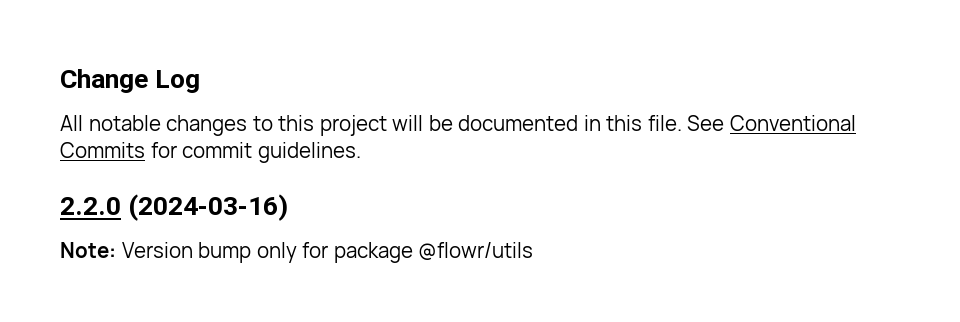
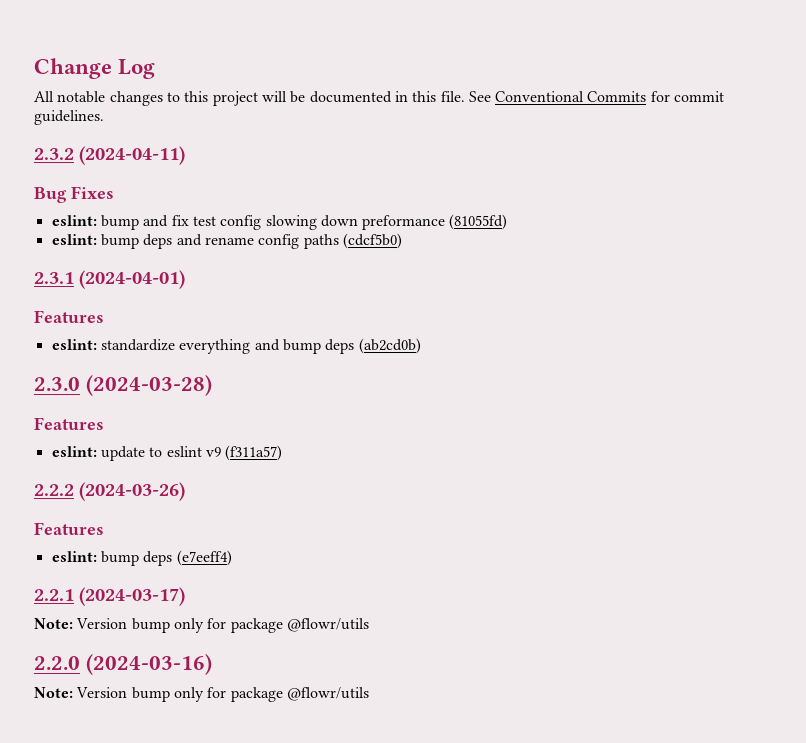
(361, 152) none -> [34,146,186,165] [34,186,114,203] [51,214,508,230] [51,233,402,249] [34,270,186,289] [34,310,104,323] [51,338,421,354] [34,375,213,396] [34,417,104,430] [51,445,283,461] [34,482,186,501] [34,522,104,535] [51,550,232,566] [34,587,186,606] [34,618,369,633] // 2.3.2 (2024-04-11) // Bug Fixes // eslint: bump and fix test config slowing down preformance (81055fd) // eslint: bump deps and rename config paths (cdcf5b0) // 2.3.1 (2024-04-01) // Features // eslint: standardize everything and bump deps (ab2cd0b) // 2.3.0 (2024-03-28) // Features // eslint: update to eslint v9 (f311a57) // 2.2.2 (2024-03-26) // Features // eslint: bump deps (e7eeff4) // 2.2.1 (2024-03-17) // Note: Version bump only for package @flowr/utils

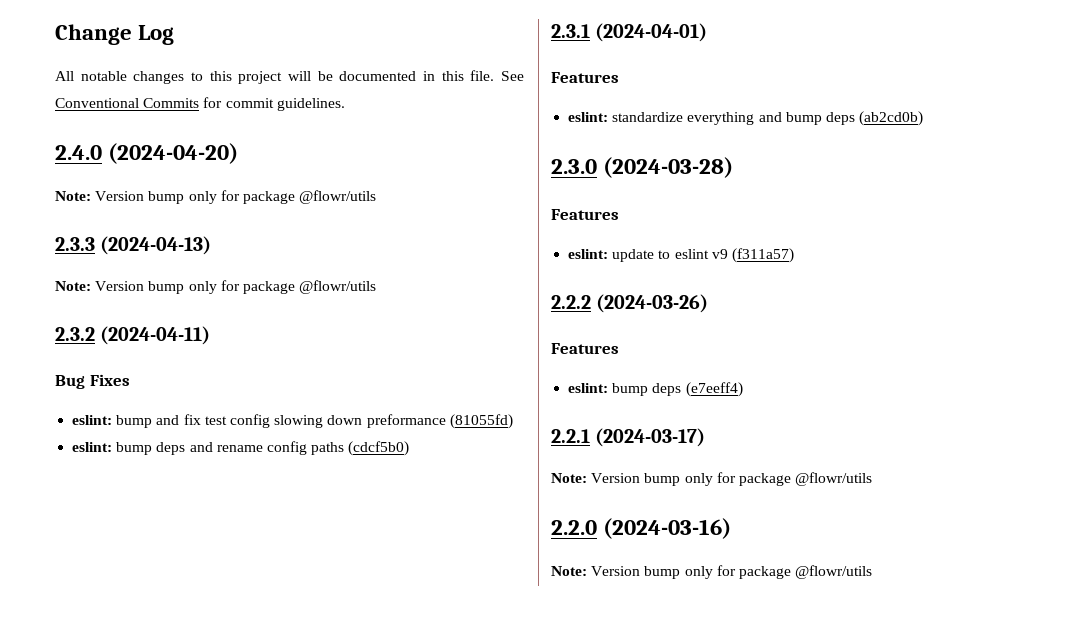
(104, 117) none -> [55,143,239,164] [55,190,377,204] [55,236,212,255] [55,280,377,294] // 2.4.0 (2024-04-20) // Note: Version bump only for package @flowr/utils // 2.3.3 (2024-04-13) // Note: Version bump only for package @flowr/utils

